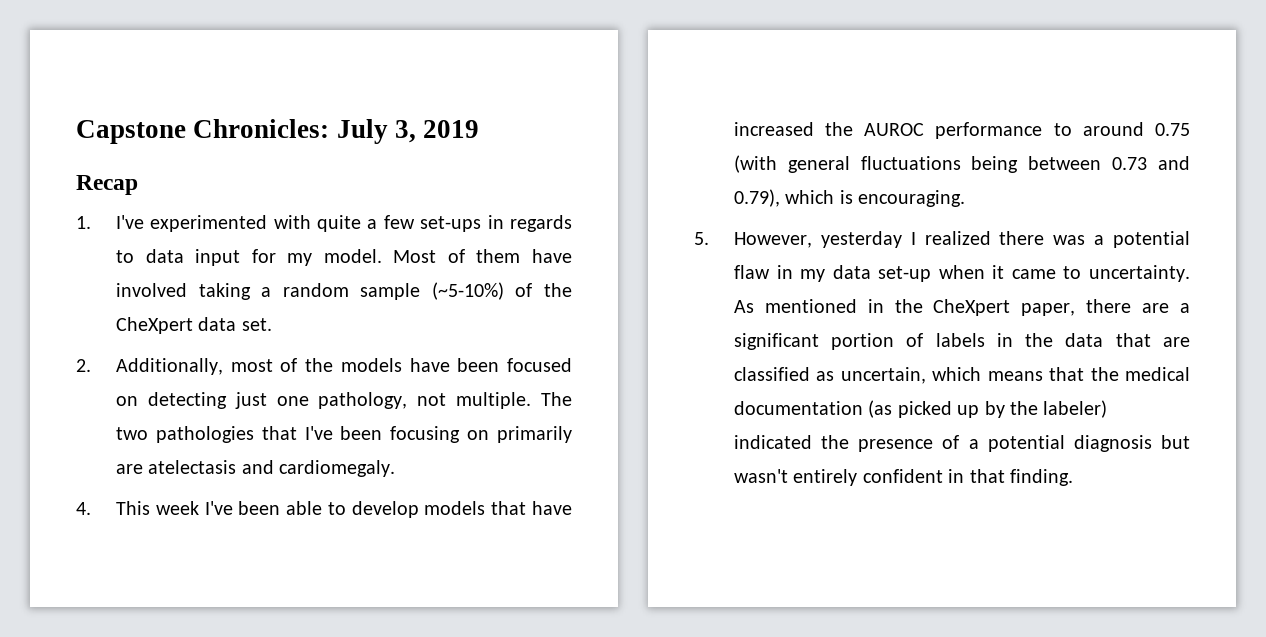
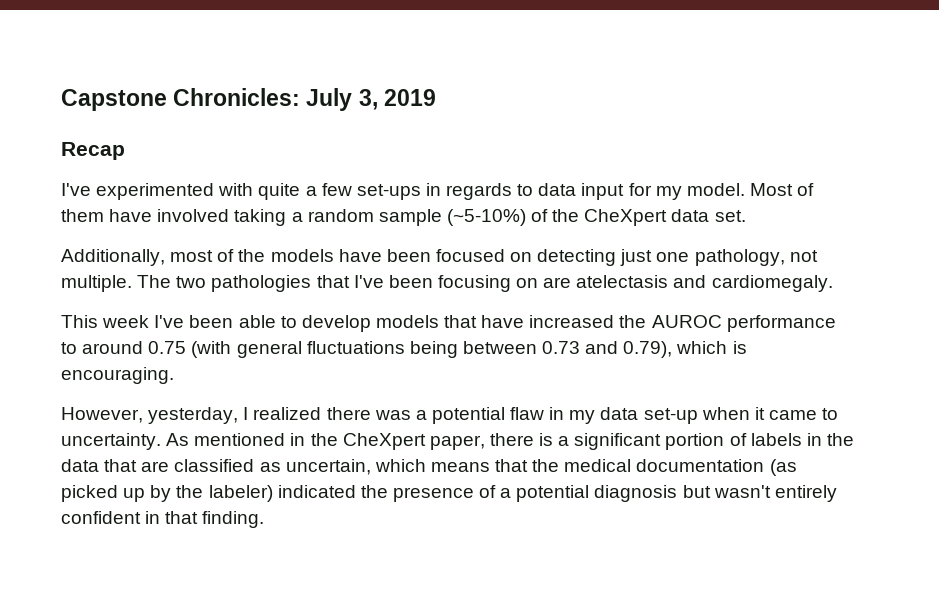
[76,216,91,229] 1. -> (125, 151) none
[76,359,91,372] 2. -> (746, 216) none
[497,426,572,443] primarily -> (539, 283) none
[76,502,91,515] 4. -> (833, 283) none
[694,231,902,248] 5. However, yesterday -> [61,407,239,424] However, yesterday,
[1142,303,1170,313] are -> [539,433,554,446] is

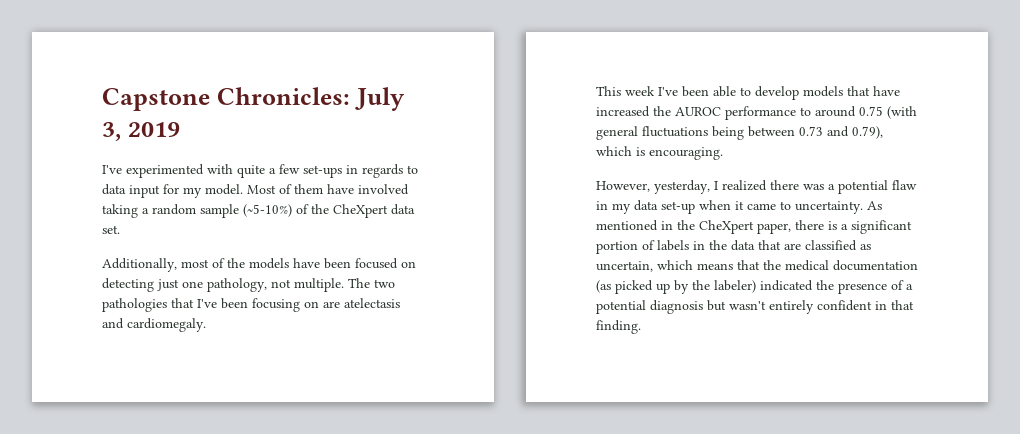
[61,142,125,160] // Recap -> (180, 129) none

